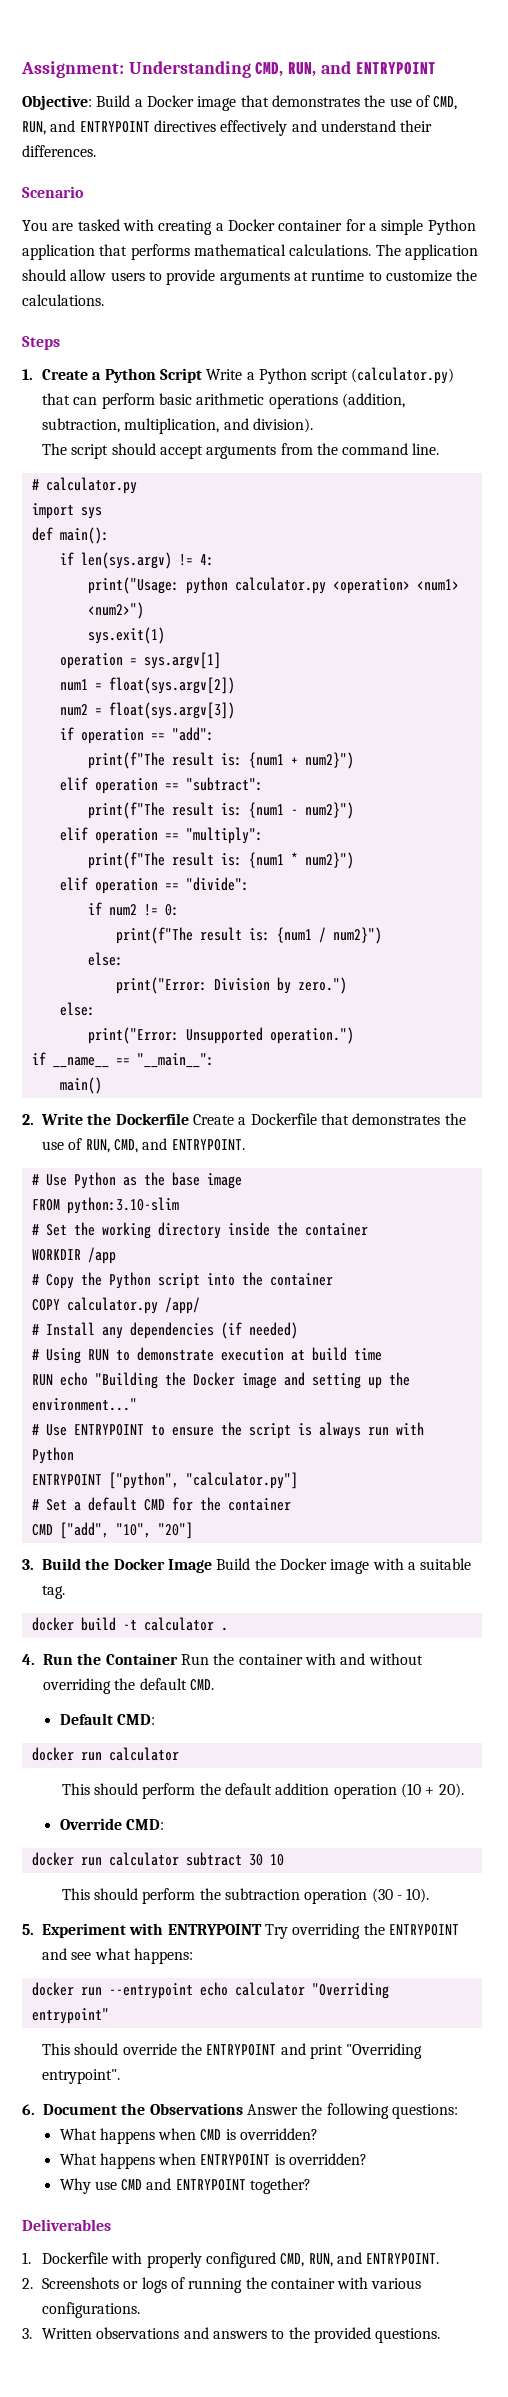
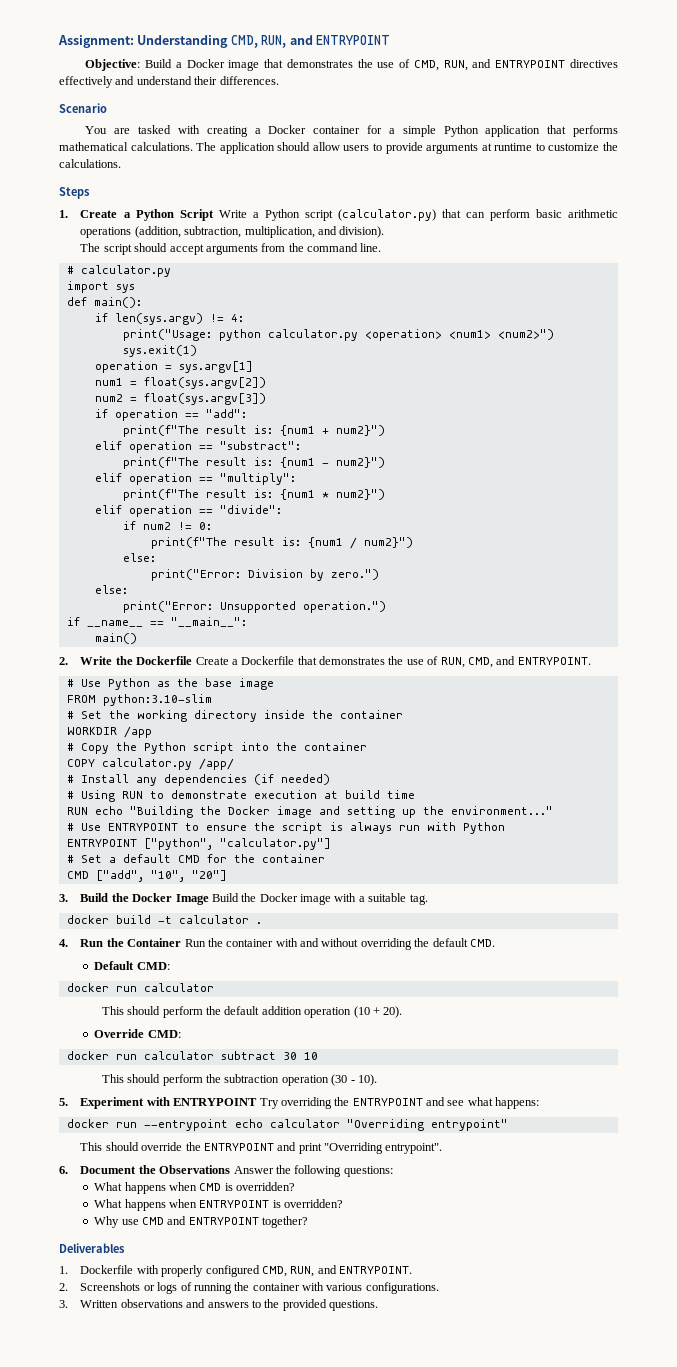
[185,777,263,791] "subtract": -> [219,441,301,450] "substract":

